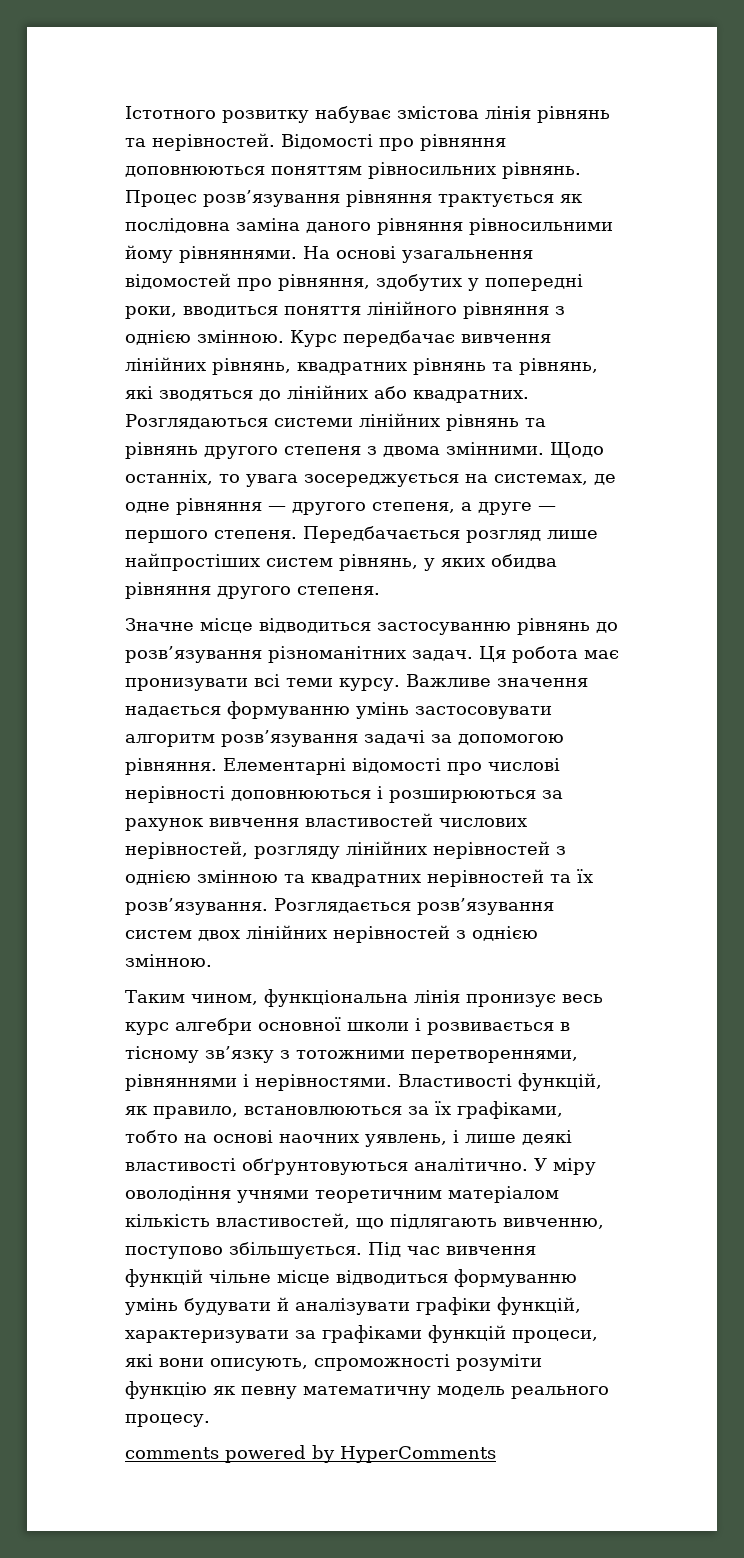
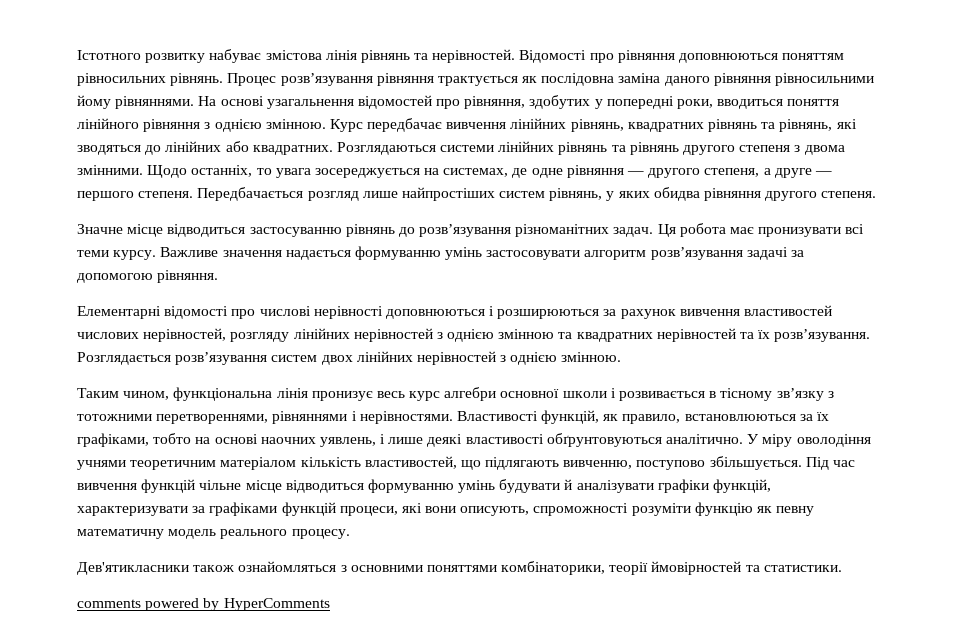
(217, 766) none -> (219, 276) //
(210, 1420) none -> [77,561,842,575] // Дев'ятикласники також ознайомляться з основними поняттями комбінаторики, теорії ймовірностей та статистики.

